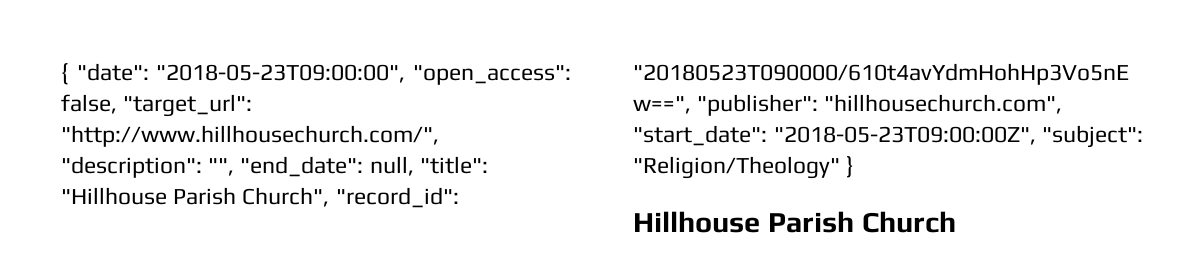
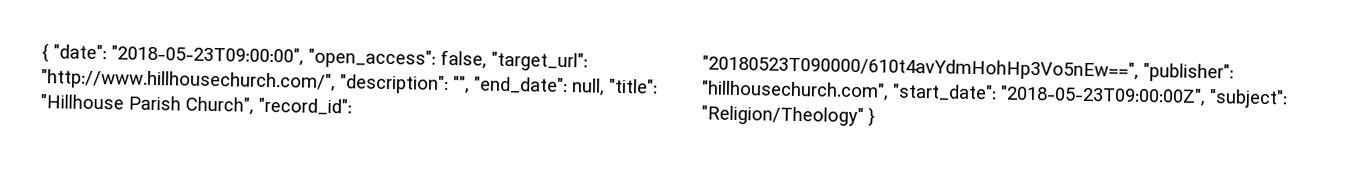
[633,211,956,233] // Hillhouse Parish Church -> (875, 117) none

